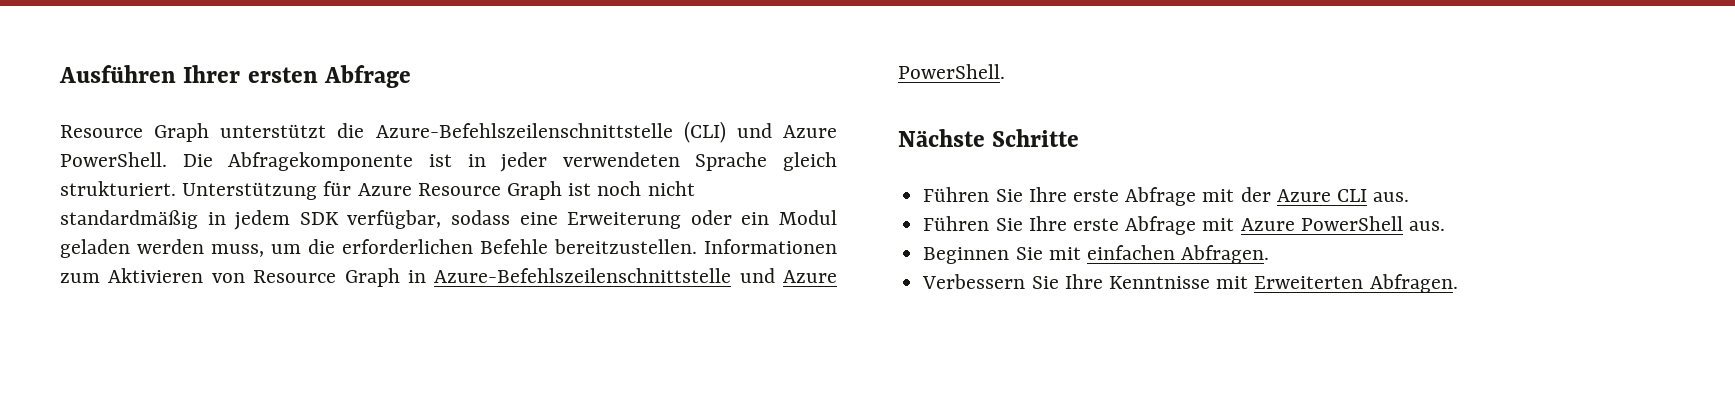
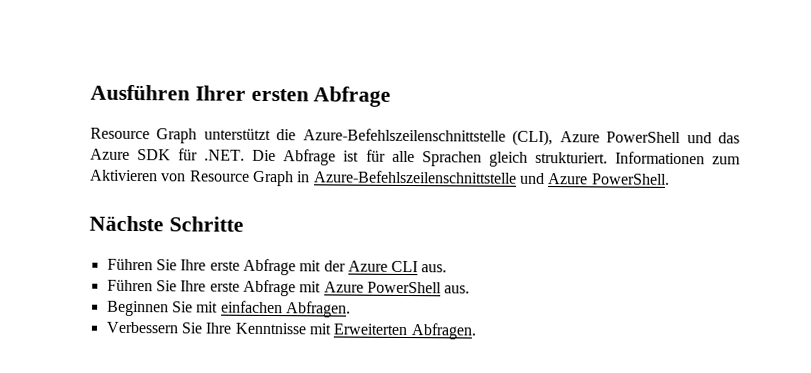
[683,121,837,143] [60,152,837,172] [60,181,695,200] [60,210,838,230] [60,239,697,258] (CLI) und Azure PowerShell. Die Abfragekomponente ist in jeder verwendeten Sprache gleich strukturiert. Unterstützung für Azure Resource Graph ist noch nicht standardmäßig in jedem SDK verfügbar, sodass eine Erweiterung oder ein Modul geladen werden muss, um die erforderlichen Befehle bereitzustellen. -> [512,129,741,147] [90,148,608,167] (CLI), Azure PowerShell und das Azure SDK für .NET. Die Abfrage ist für alle Sprachen gleich strukturiert.

